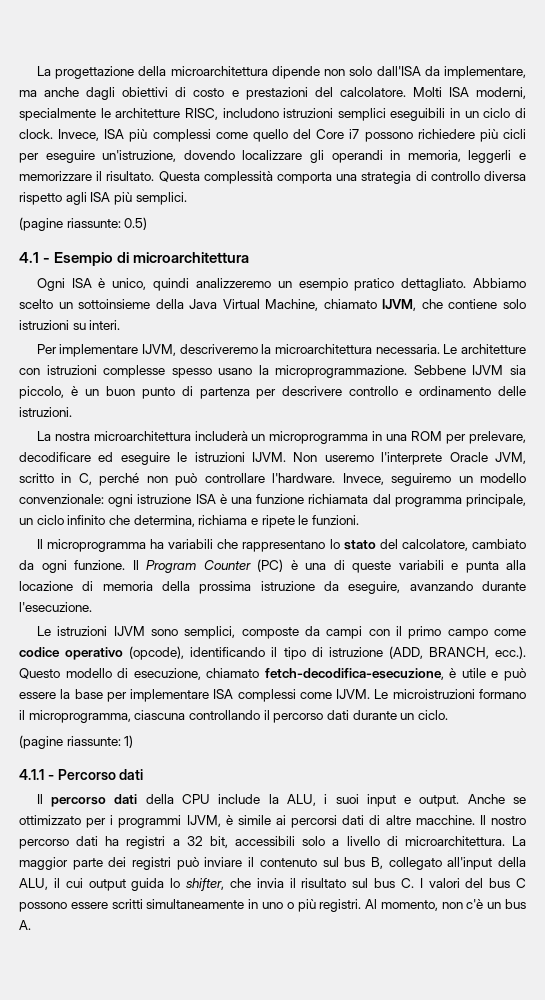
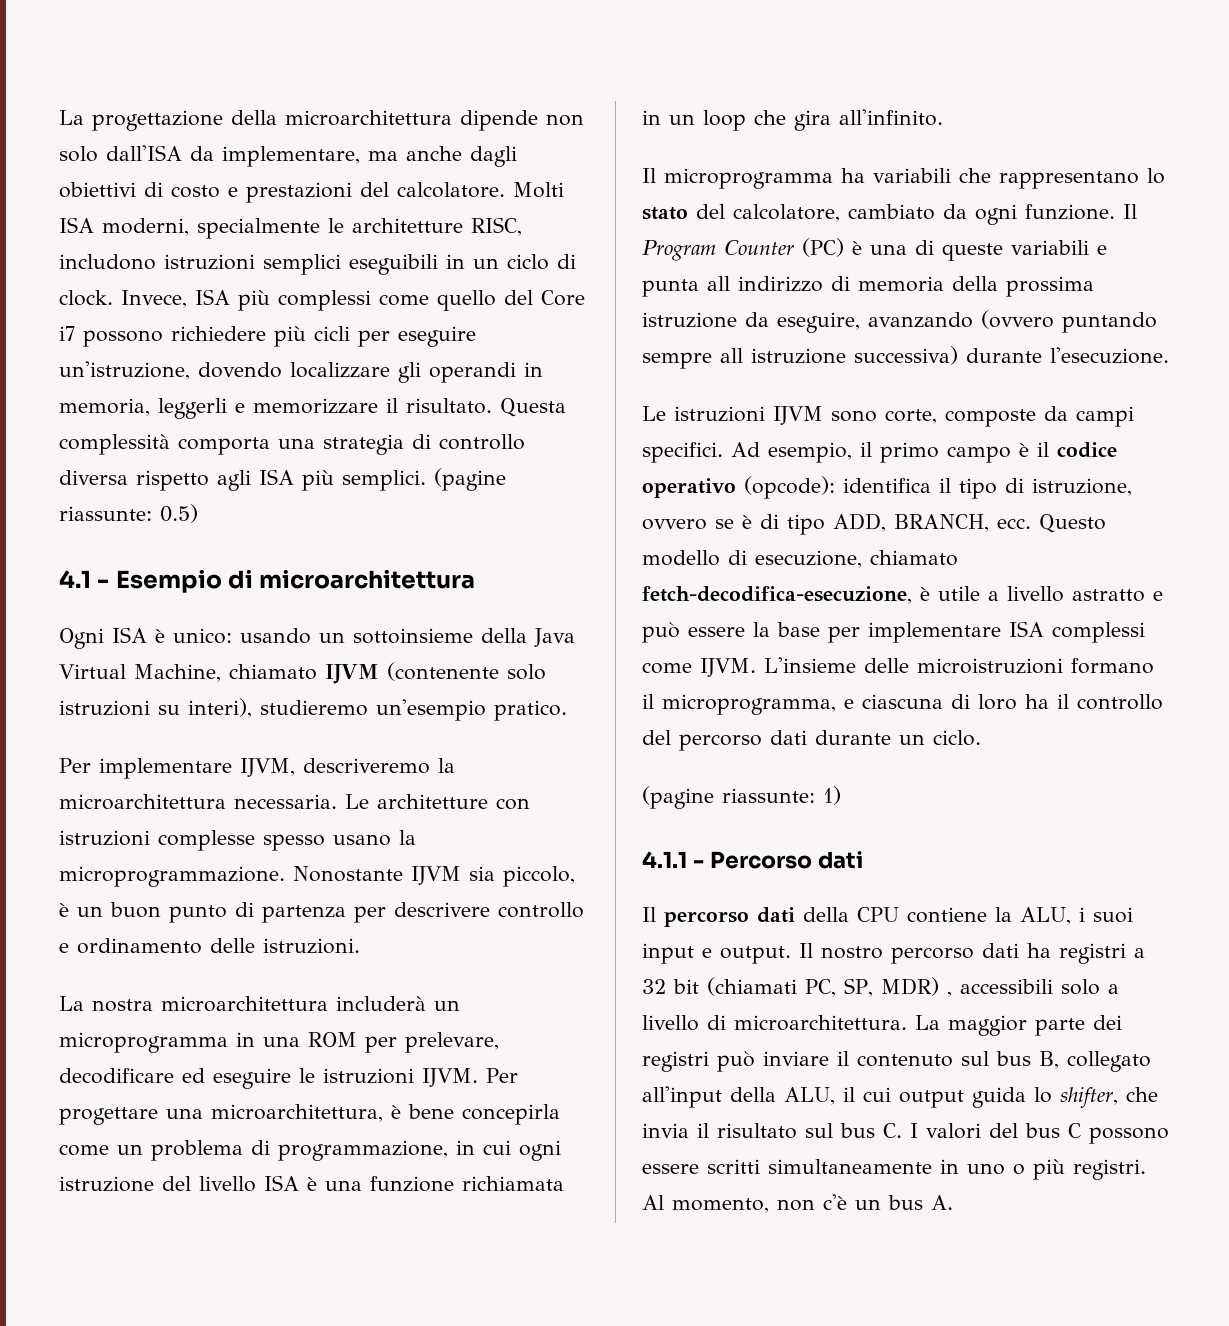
(187, 198) // -> (426, 480) none
[112,278,527,291] [19,299,53,309] unico, quindi analizzeremo un esempio pratico dettagliato. Abbiamo scelto -> [173,628,311,644] unico: usando
[382,299,526,311] [19,320,121,330] IJVM, che contiene solo istruzioni su interi. -> [324,662,546,684] [59,698,567,721] IJVM (contenente solo istruzioni su interi), studieremo un'esempio pratico.
[413,365,466,375] Sebbene -> [293,866,403,882] Nonostante
[293,452,526,465] [19,473,526,486] [19,494,192,507] Non useremo l'interprete Oracle JVM, scritto in C, perché non può controllare l'hardware. Invece, seguiremo un modello convenzionale: ogni istruzione -> [486,1068,518,1083] [59,1104,560,1125] [59,1140,561,1161] [59,1176,256,1192] Per progettare una microarchitettura, è bene concepirla come un problema di programmazione, in cui ogni istruzione del livello
[372,494,526,507] [19,515,359,528] dal programma principale, un ciclo infinito che determina, richiama e ripete le funzioni. -> [642,109,943,131] in un loop che gira all'infinito.
[506,560,526,570] [19,581,73,591] alla locazione -> [707,276,823,292] all indirizzo
(473, 586) none -> [981,310,1157,333] [642,346,958,369] (ovvero puntando sempre all istruzione successiva)
[184,626,236,639] semplici, -> [885,409,937,424] corte,
[368,626,526,639] [19,646,527,660] con il primo campo come codice operativo (opcode), identificando il tipo di istruzione (ADD, BRANCH, ecc.). -> [642,442,1117,463] [642,476,1132,499] [642,513,1031,535] specifici. Ad esempio, il primo campo è il codice operativo (opcode): identifica il tipo di istruzione, ovvero se è di tipo ADD, BRANCH, ecc.
(486, 673) none -> [988,586,1145,602] a livello astratto
[374,689,389,699] Le -> [764,657,909,673] L'insieme delle
[134,710,270,720] ciascuna controllando il -> [844,694,1163,710] [642,730,671,745] e ciascuna di loro ha il controllo del
[218,794,261,804] include -> [907,907,987,923] contiene
[467,794,526,804] [19,815,475,828] Anche se ottimizzato per i programmi IJVM, è simile ai percorsi dati di altre macchine. -> (791, 955) none
[209,836,228,848] bit, -> [673,977,952,997] bit (chiamati PC, SP, MDR) ,

